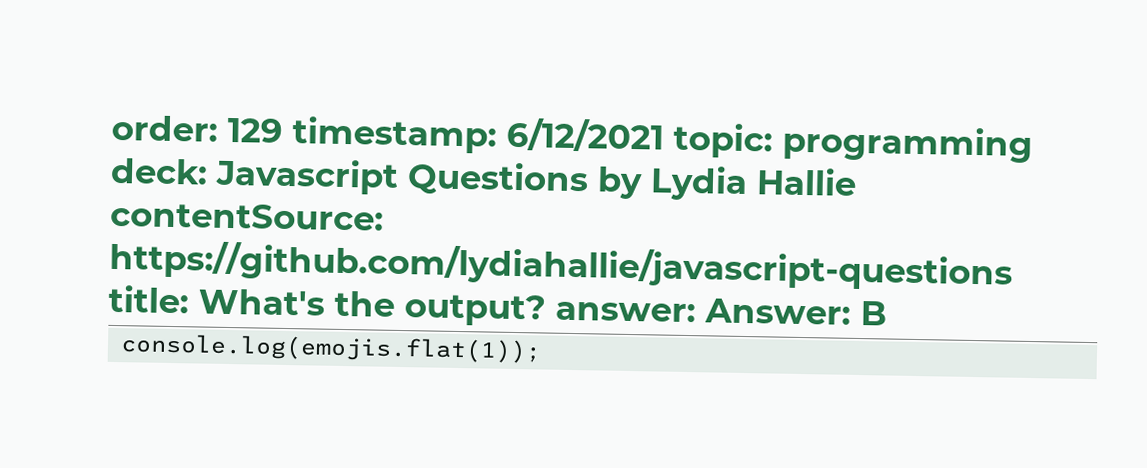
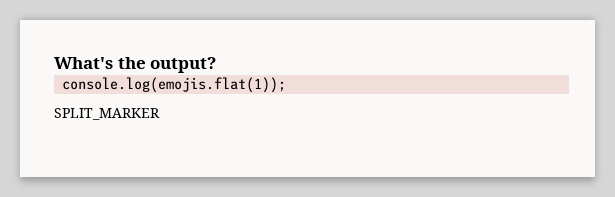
[111,114,1033,163] [110,157,857,202] [110,201,384,231] [109,238,1013,292] [108,284,190,314] order: 129 timestamp: 6/12/2021 topic: programming deck: Javascript Questions by Lydia Hallie contentSource: https://github.com/lydiahallie/javascript-questions title: -> (54, 63) none
[555,298,887,326] answer: Answer: B -> (217, 65) none
(542, 348) none -> [54,108,160,120] // SPLIT_MARKER

